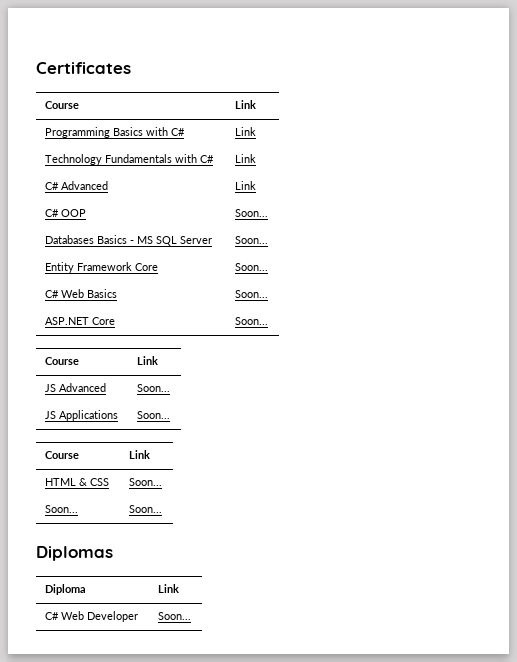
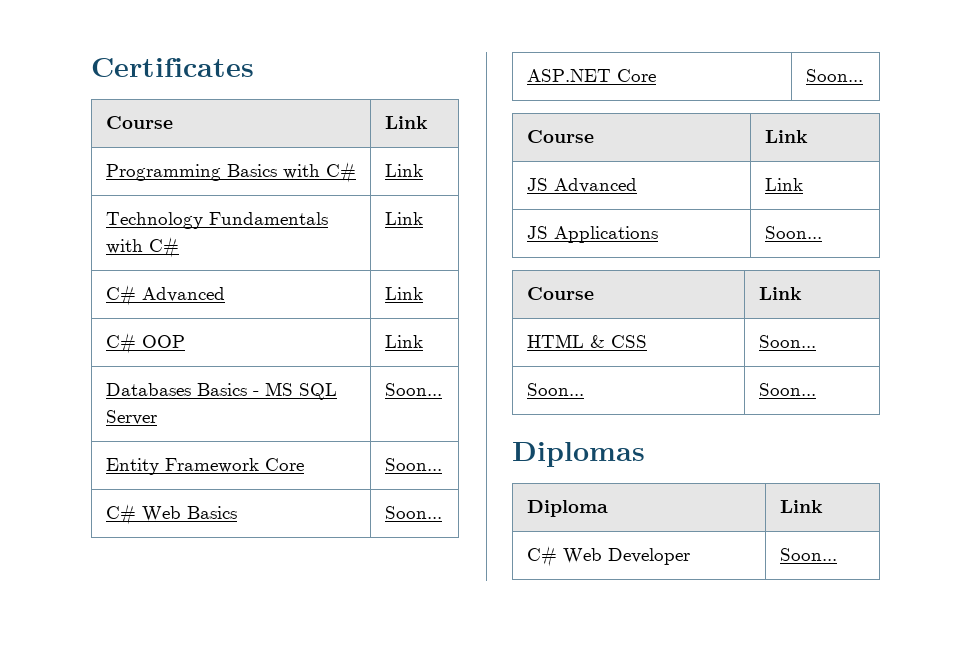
[234,209,268,217] Soon... -> [384,335,423,348] Link
[136,384,170,392] Soon... -> [764,178,803,191] Link

